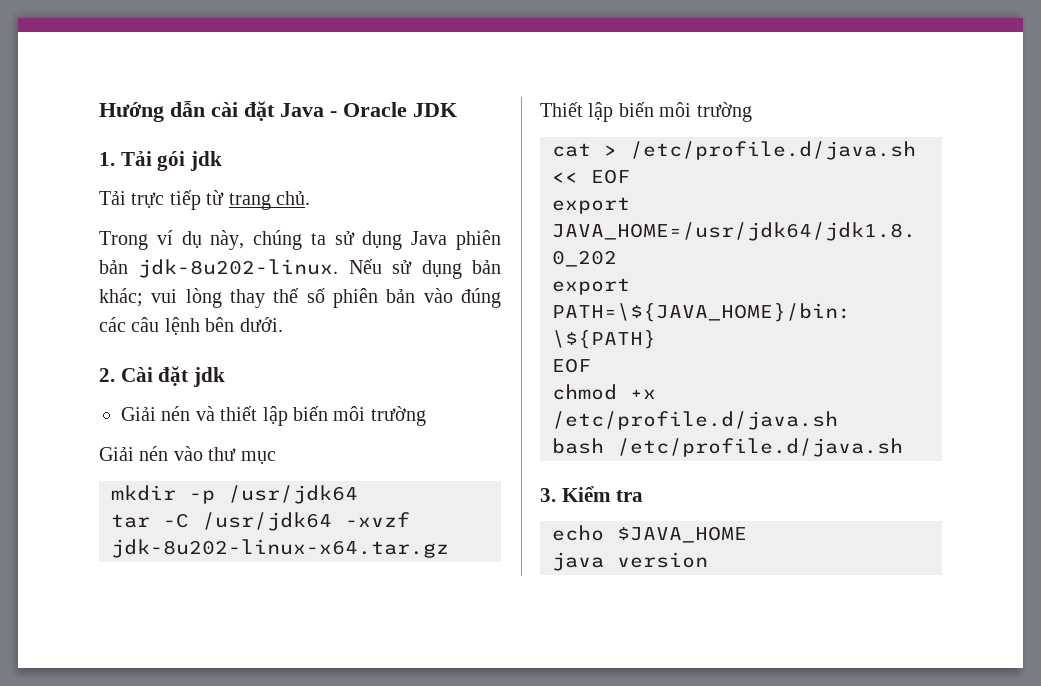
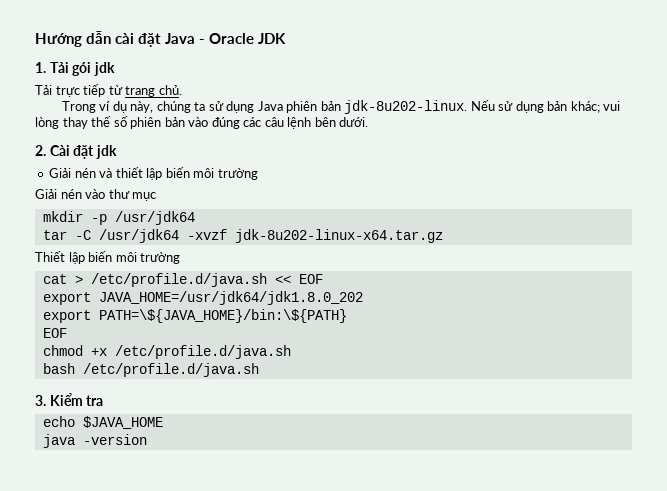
[617,552,708,568] version -> [82,434,147,445] -version

